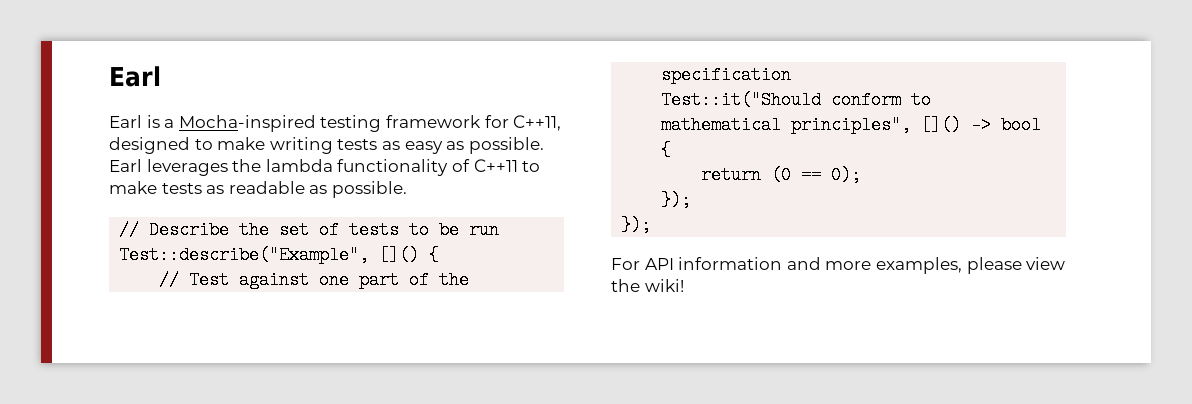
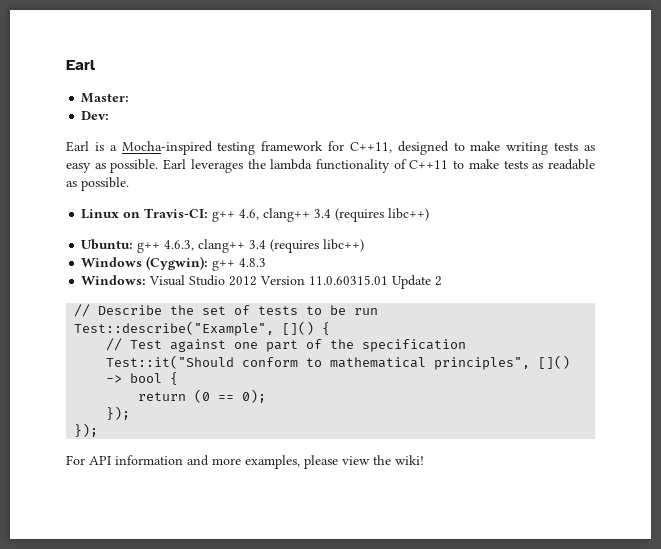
[109,66,161,87] Earl -> [66,60,95,70] [81,93,130,103] [81,111,110,120] Earl // Master: // Dev:
(407, 189) none -> [81,208,430,222] [81,239,365,253] [81,256,267,271] [81,275,443,289] // Linux on Travis-CI: g++ 4.6, clang++ 3.4 (requires libc++) // Ubuntu: g++ 4.6.3, clang++ 3.4 (requires libc++) // Windows (Cygwin): g++ 4.8.3 // Windows: Visual Studio 2012 Version 11.0.60315.01 Update 2

